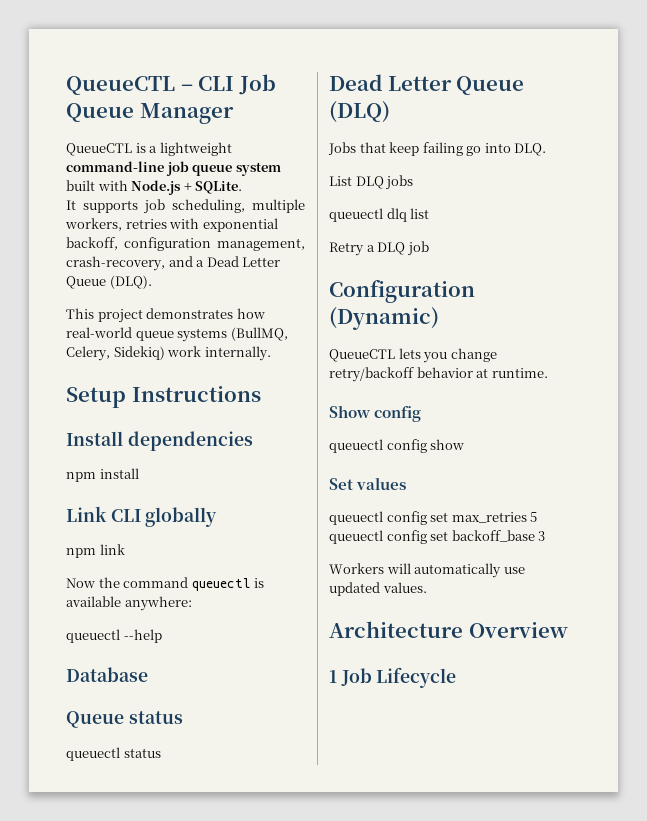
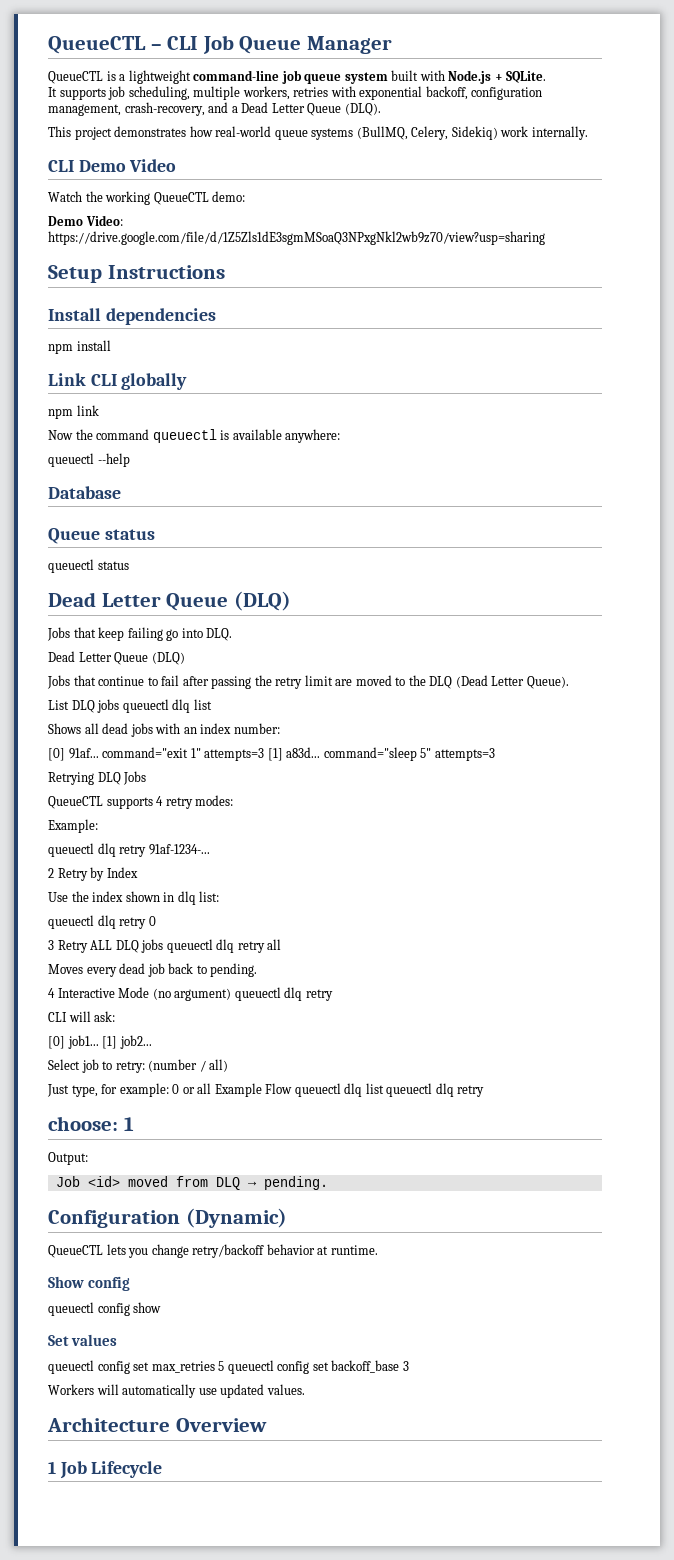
(271, 353) none -> [48,159,177,172] [48,191,246,205] [48,215,123,226] [48,231,545,245] // CLI Demo Video // Watch the working QueueCTL demo: // Demo Video: https://drive.google.com/file/d/1Z5Zls1dE3sgmMSoaQ3NPxgNkl2wb9z70/view?usp=sharing
(547, 149) none -> [48,651,185,665] [47,675,569,689] // Dead Letter Queue (DLQ) // Jobs that continue to fail after passing the retry limit are moved to the DLQ (Dead Letter Queue).
(414, 182) // -> (120, 706) none
[329,241,429,256] Retry a DLQ job -> [48,723,280,737] [48,747,495,761] [48,771,147,785] [48,795,234,809] [48,819,98,833] [48,843,210,857] [48,867,138,881] [48,891,220,905] [48,915,156,929] [48,939,282,953] [48,963,258,977] [48,987,333,1001] [48,1011,116,1022] [48,1035,152,1049] [48,1059,229,1073] [47,1083,485,1097] [48,1116,134,1131] [48,1152,88,1165] [55,1176,328,1190] Shows all dead jobs with an index number: // [0] 91af... command="exit 1" attempts=3 [1] a83d... command="sleep 5" attempts=3 // Retrying DLQ Jobs // QueueCTL supports 4 retry modes: // Example: // queuectl dlq retry 91af-1234-... // 2 Retry by Index // Use the index shown in dlq list: // queuectl dlq retry 0 // 3 Retry ALL DLQ jobs queuectl dlq retry all // Moves every dead job back to pending. // 4 Interactive Mode (no argument) queuectl dlq retry // CLI will ask: // [0] job1... [1] job2... // Select job to retry: (number / all) // Just type, for example: 0 or all Example Flow queuectl dlq list queuectl dlq retry // choose: 1 // Output: // Job <id> moved from DLQ → pending.

